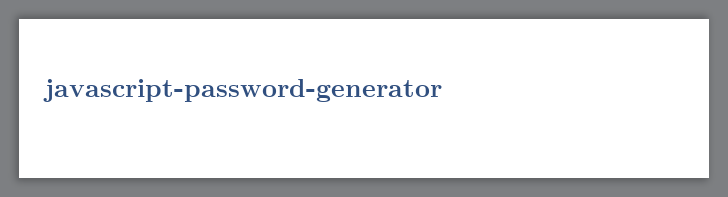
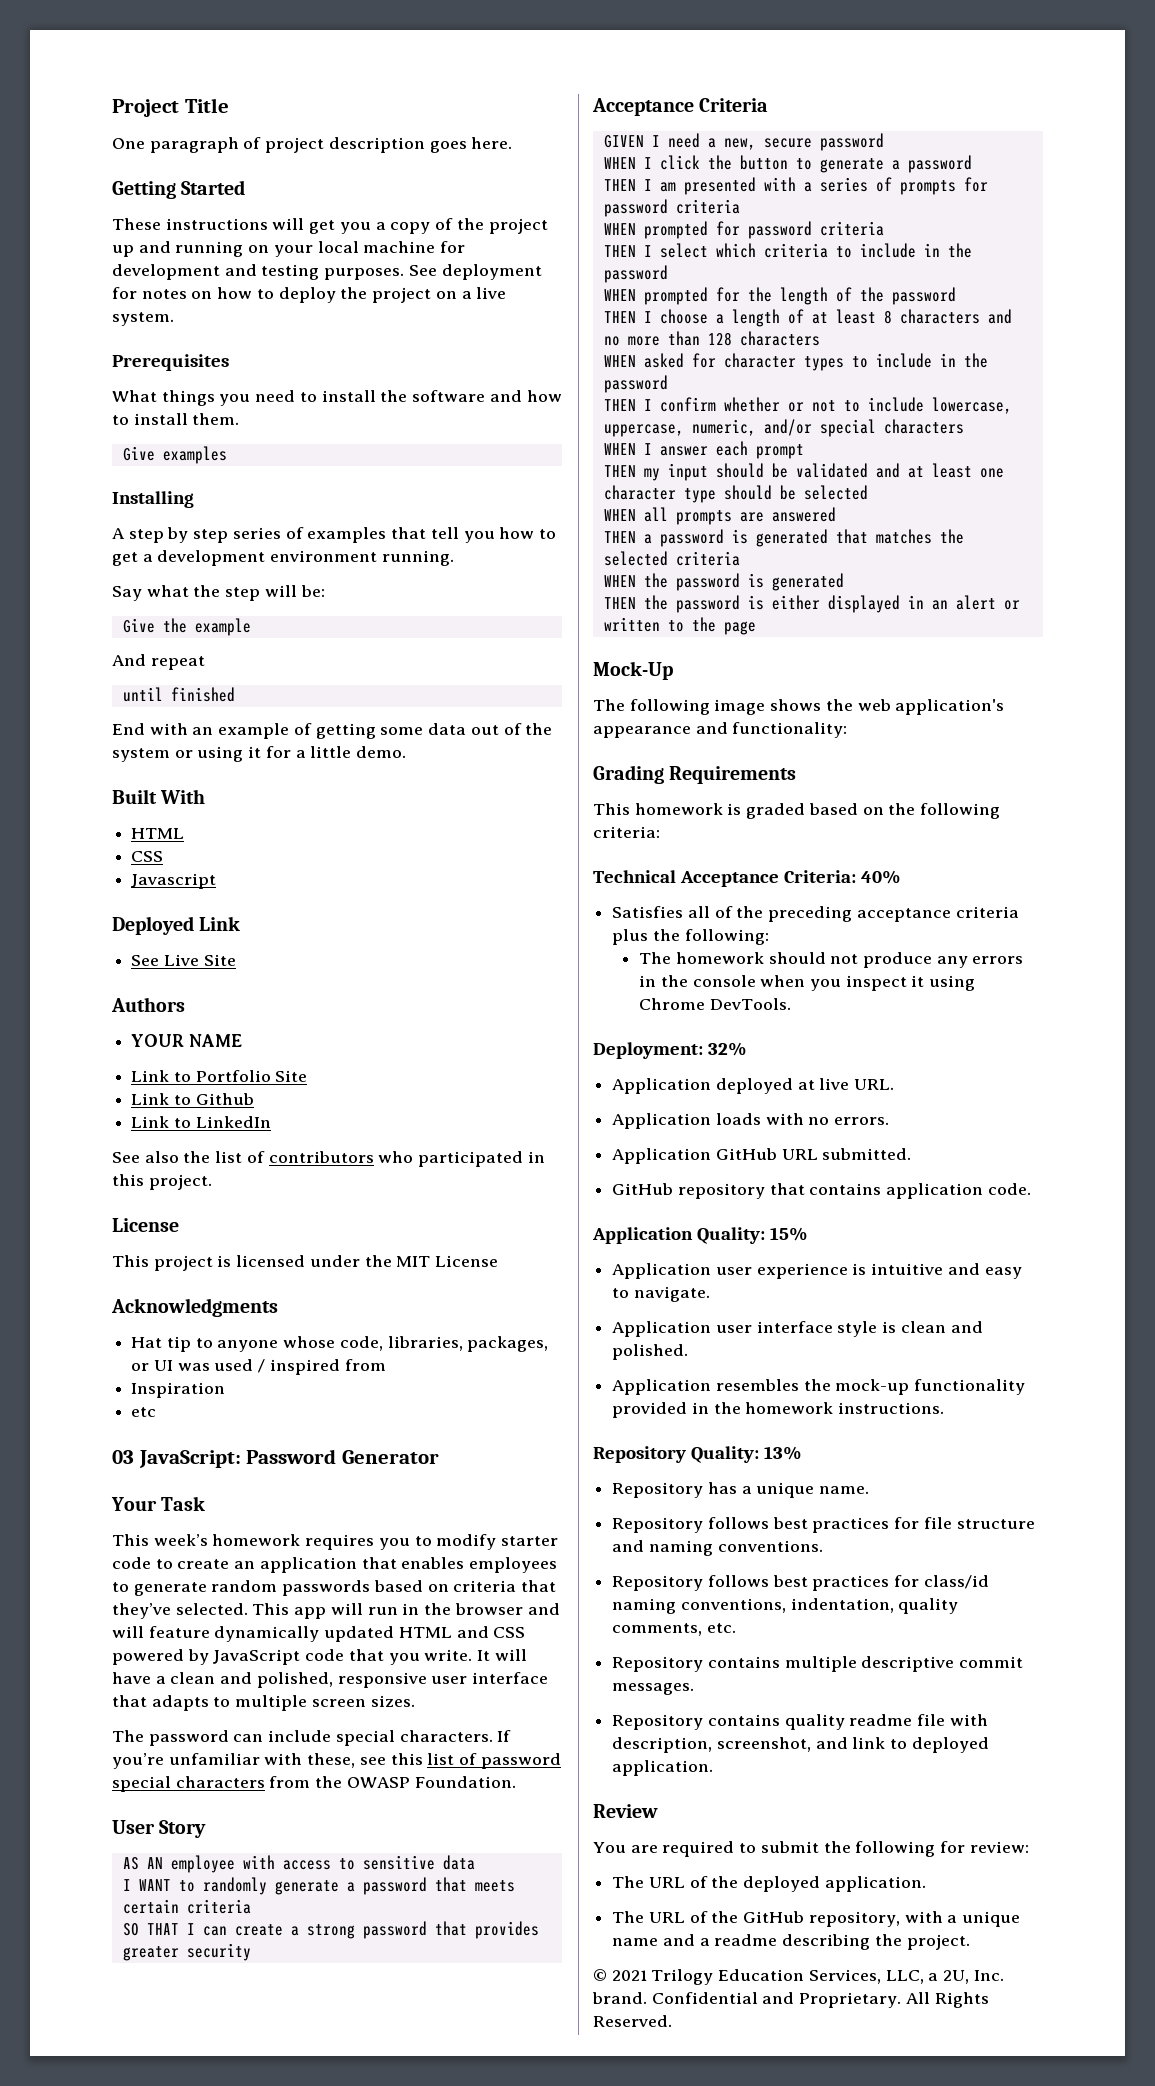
[43,79,442,102] javascript-password-generator -> [112,98,229,117] [112,137,513,153] [112,180,246,199] [112,218,548,234] [112,241,466,257] [112,264,542,280] [112,287,507,303] [112,312,174,326] [112,354,229,371] [112,390,562,406] [112,413,240,425] [122,446,227,464] [112,491,194,508] [112,527,556,543] [112,550,454,566] [112,585,325,601] [122,618,251,636] [112,654,205,670] [122,687,235,702] [112,723,553,739] [112,746,407,762] [112,789,206,804] [131,828,185,839] [131,851,164,862] [131,873,217,889] [112,916,241,935] [131,954,236,966] [111,997,185,1012] [131,1034,242,1047] [131,1070,308,1082] [131,1093,254,1105] [131,1116,271,1128] [112,1151,545,1167] [112,1174,212,1190] [112,1218,179,1232] [112,1255,499,1271] [111,1298,278,1317] [131,1336,549,1352] [131,1359,386,1375] [131,1382,226,1398] [131,1407,157,1417] [112,1449,439,1468] [111,1496,206,1511] [112,1534,559,1550] [112,1557,558,1573] [112,1580,557,1596] [112,1603,560,1619] [112,1626,526,1642] [112,1649,527,1665] [112,1672,549,1688] [112,1695,415,1711] [112,1730,512,1746] [112,1753,561,1769] [112,1776,516,1792] [112,1820,207,1838] [122,1855,475,1873] [122,1877,515,1895] [122,1899,251,1914] [122,1921,539,1939] [122,1943,251,1961] [592,98,769,116] [603,133,884,151] [603,155,972,173] [603,177,988,195] [603,199,740,217] [603,221,884,239] [603,243,972,258] [603,265,668,283] [603,287,956,305] [603,309,1012,327] [603,331,820,346] [603,353,988,371] [603,375,668,393] [603,397,1012,414] [603,419,964,437] [603,441,804,459] [603,463,1004,481] [603,485,868,503] [603,507,836,525] [603,529,964,547] [603,551,740,566] [603,573,844,591] [603,595,1020,613] [603,617,756,635] [593,661,673,680] [593,699,1005,715] [593,722,848,738] [593,765,797,784] [593,803,1001,819] [593,826,660,838] [593,870,901,887] [612,906,1019,922] [612,929,769,945] [639,952,1024,968] [639,975,976,991] [639,998,791,1010] [593,1042,747,1059] [612,1078,895,1094] [612,1113,890,1129] [612,1148,912,1164] [612,1183,1031,1199] [592,1227,808,1244] [612,1263,1022,1279] [612,1286,710,1302] [612,1321,983,1337] [612,1344,689,1360] [612,1379,1026,1395] [612,1402,945,1418] [593,1446,802,1463] [612,1482,870,1498] [612,1517,1035,1533] [612,1540,823,1556] [612,1575,989,1591] [612,1598,959,1614] [612,1623,736,1636] [612,1656,1024,1672] [612,1683,695,1695] [612,1714,988,1730] [612,1737,989,1753] [612,1760,714,1776] [593,1804,658,1818] [593,1841,1029,1857] [612,1876,926,1892] [612,1911,1021,1927] [612,1934,970,1950] [593,1969,1004,1985] [592,1992,989,2008] [593,2015,672,2027] Project Title // One paragraph of project description goes here. // Getting Started // These instructions will get you a copy of the project up and running on your local machine for development and testing purposes. See deployment for notes on how to deploy the project on a live system. // Prerequisites // What things you need to install the software and how to install them. // Give examples // Installing // A step by step series of examples that tell you how to get a development environment running. // Say what the step will be: // Give the example // And repeat // until finished // End with an example of getting some data out of the system or using it for a little demo. // Built With // HTML // CSS // Javascript // Deployed Link // See Live Site // Authors // YOUR NAME // Link to Portfolio Site // Link to Github // Link to LinkedIn // See also the list of contributors who participated in this project. // License // This project is licensed under the MIT License // Acknowledgments // Hat tip to anyone whose code, libraries, packages, or UI was used / inspired from // Inspiration // etc // 03 JavaScript: Password Generator // Your Task // This week’s homework requires you to modify starter code to create an application that enables employees to generate random passwords based on criteria that they’ve selected. This app will run in the browser and will feature dynamically updated HTML and CSS powered by JavaScript code that you write. It will have a clean and polished, responsive user interface that adapts to multiple screen sizes. // The password can include special characters. If you’re unfamiliar with these, see this list of password special characters from the OWASP Foundation. // User Story // AS AN employee with access to sensitive data // I WANT to randomly generate a password that meets certain criteria // SO THAT I can create a strong password that provides greater security // Acceptance Criteria // GIVEN I need a new, secure password // WHEN I click the button to generate a password // THEN I am presented with a series of prompts for password criteria // WHEN prompted for password criteria // THEN I select which criteria to include in the password // WHEN prompted for the length of the password // THEN I choose a length of at least 8 characters and no more than 128 characters // WHEN asked for character types to include in the password // THEN I confirm whether or not to include lowercase, uppercase, numeric, and/or special characters // WHEN I answer each prompt // THEN my input should be validated and at least one character type should be selected // WHEN all prompts are answered // THEN a password is generated that matches the selected criteria // WHEN the password is generated // THEN the password is either displayed in an alert or written to the page // Mock-Up // The following image shows the web application's appearance and functionality: // Grading Requirements // This homework is graded based on the following criteria: // Technical Acceptance Criteria: 40% // Satisfies all of the preceding acceptance criteria plus the following: // The homework should not produce any errors in the console when you inspect it using Chrome DevTools. // Deployment: 32% // Application deployed at live URL. // Application loads with no errors. // Application GitHub URL submitted. // GitHub repository that contains application code. // Application Quality: 15% // Application user experience is intuitive and easy to navigate. // Application user interface style is clean and polished. // Application resembles the mock-up functionality provided in the homework instructions. // Repository Quality: 13% // Repository has a unique name. // Repository follows best practices for file structure and naming conventions. // Repository follows best practices for class/id naming conventions, indentation, quality comments, etc. // Repository contains multiple descriptive commit messages. // Repository contains quality readme file with description, screenshot, and link to deployed application. // Review // You are required to submit the following for review: // The URL of the deployed application. // The URL of the GitHub repository, with a unique name and a readme describing the project. // © 2021 Trilogy Education Services, LLC, a 2U, Inc. brand. Confidential and Proprietary. All Rights Reserved.

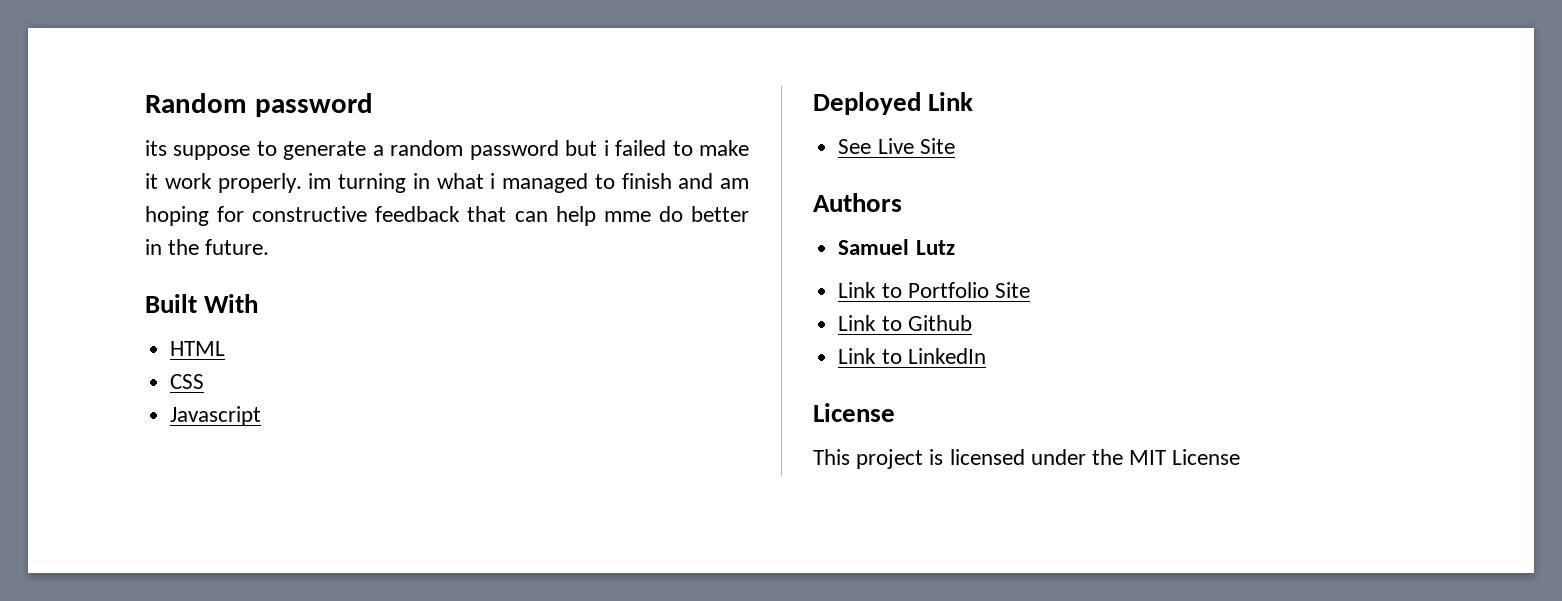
[112,98,229,117] [112,137,513,153] [112,180,246,199] [112,218,548,234] [112,241,466,257] [112,264,542,280] [112,287,507,303] [112,312,174,326] [112,354,229,371] [112,390,562,406] [112,413,240,425] [122,446,227,464] [112,491,194,508] [112,527,556,543] [112,550,454,566] [112,585,325,601] [122,618,251,636] [112,654,205,670] [122,687,235,702] [112,723,553,739] [112,746,407,762] Project Title // One paragraph of project description goes here. // Getting Started // These instructions will get you a copy of the project up and running on your local machine for development and testing purposes. See deployment for notes on how to deploy the project on a live system. // Prerequisites // What things you need to install the software and how to install them. // Give examples // Installing // A step by step series of examples that tell you how to get a development environment running. // Say what the step will be: // Give the example // And repeat // until finished // End with an example of getting some data out of the system or using it for a little demo. -> [145,93,373,117] [145,140,749,160] [145,173,749,193] [145,206,749,226] [145,239,270,255] Random password // its suppose to generate a random password but i failed to make it work properly. im turning in what i managed to finish and am hoping for constructive feedback that can help mme do better in the future.
[131,1034,242,1047] YOUR NAME -> [838,239,955,255] Samuel Lutz
[112,1151,545,1167] [112,1174,212,1190] // See also the list of contributors who participated in this project. -> (986, 356) none
[111,1298,278,1317] [131,1336,549,1352] [131,1359,386,1375] [131,1382,226,1398] [131,1407,157,1417] [112,1449,439,1468] [111,1496,206,1511] [112,1534,559,1550] [112,1557,558,1573] [112,1580,557,1596] [112,1603,560,1619] [112,1626,526,1642] [112,1649,527,1665] [112,1672,549,1688] [112,1695,415,1711] [112,1730,512,1746] [112,1753,561,1769] [112,1776,516,1792] [112,1820,207,1838] [122,1855,475,1873] [122,1877,515,1895] [122,1899,251,1914] [122,1921,539,1939] [122,1943,251,1961] [592,98,769,116] [603,133,884,151] [603,155,972,173] [603,177,988,195] [603,199,740,217] [603,221,884,239] [603,243,972,258] [603,265,668,283] [603,287,956,305] [603,309,1012,327] [603,331,820,346] [603,353,988,371] [603,375,668,393] [603,397,1012,414] [603,419,964,437] [603,441,804,459] [603,463,1004,481] [603,485,868,503] [603,507,836,525] [603,529,964,547] [603,551,740,566] [603,573,844,591] [603,595,1020,613] [603,617,756,635] [593,661,673,680] [593,699,1005,715] [593,722,848,738] [593,765,797,784] [593,803,1001,819] [593,826,660,838] [593,870,901,887] [612,906,1019,922] [612,929,769,945] [639,952,1024,968] [639,975,976,991] [639,998,791,1010] [593,1042,747,1059] [612,1078,895,1094] [612,1113,890,1129] [612,1148,912,1164] [612,1183,1031,1199] [592,1227,808,1244] [612,1263,1022,1279] [612,1286,710,1302] [612,1321,983,1337] [612,1344,689,1360] [612,1379,1026,1395] [612,1402,945,1418] [593,1446,802,1463] [612,1482,870,1498] [612,1517,1035,1533] [612,1540,823,1556] [612,1575,989,1591] [612,1598,959,1614] [612,1623,736,1636] [612,1656,1024,1672] [612,1683,695,1695] [612,1714,988,1730] [612,1737,989,1753] [612,1760,714,1776] [593,1804,658,1818] [593,1841,1029,1857] [612,1876,926,1892] [612,1911,1021,1927] [612,1934,970,1950] [593,1969,1004,1985] [592,1992,989,2008] [593,2015,672,2027] // Acknowledgments // Hat tip to anyone whose code, libraries, packages, or UI was used / inspired from // Inspiration // etc // 03 JavaScript: Password Generator // Your Task // This week’s homework requires you to modify starter code to create an application that enables employees to generate random passwords based on criteria that they’ve selected. This app will run in the browser and will feature dynamically updated HTML and CSS powered by JavaScript code that you write. It will have a clean and polished, responsive user interface that adapts to multiple screen sizes. // The password can include special characters. If you’re unfamiliar with these, see this list of password special characters from the OWASP Foundation. // User Story // AS AN employee with access to sensitive data // I WANT to randomly generate a password that meets certain criteria // SO THAT I can create a strong password that provides greater security // Acceptance Criteria // GIVEN I need a new, secure password // WHEN I click the button to generate a password // THEN I am presented with a series of prompts for password criteria // WHEN prompted for password criteria // THEN I select which criteria to include in the password // WHEN prompted for the length of the password // THEN I choose a length of at least 8 characters and no more than 128 characters // WHEN asked for character types to include in the password // THEN I confirm whether or not to include lowercase, uppercase, numeric, and/or special characters // WHEN I answer each prompt // THEN my input should be validated and at least one character type should be selected // WHEN all prompts are answered // THEN a password is generated that matches the selected criteria // WHEN the password is generated // THEN the password is either displayed in an alert or written to the page // Mock-Up // The following image shows the web application's appearance and functionality: // Grading Requirements // This homework is graded based on the following criteria: // Technical Acceptance Criteria: 40% // Satisfies all of the preceding acceptance criteria plus the following: // The homework should not produce any errors in the console when you inspect it using Chrome DevTools. // Deployment: 32% // Application deployed at live URL. // Application loads with no errors. // Application GitHub URL submitted. // GitHub repository that contains application code. // Application Quality: 15% // Application user experience is intuitive and easy to navigate. // Application user interface style is clean and polished. // Application resembles the mock-up functionality provided in the homework instructions. // Repository Quality: 13% // Repository has a unique name. // Repository follows best practices for file structure and naming conventions. // Repository follows best practices for class/id naming conventions, indentation, quality comments, etc. // Repository contains multiple descriptive commit messages. // Repository contains quality readme file with description, screenshot, and link to deployed application. // Review // You are required to submit the following for review: // The URL of the deployed application. // The URL of the GitHub repository, with a unique name and a readme describing the project. // © 2021 Trilogy Education Services, LLC, a 2U, Inc. brand. Confidential and Proprietary. All Rights Reserved. -> (1241, 457) none

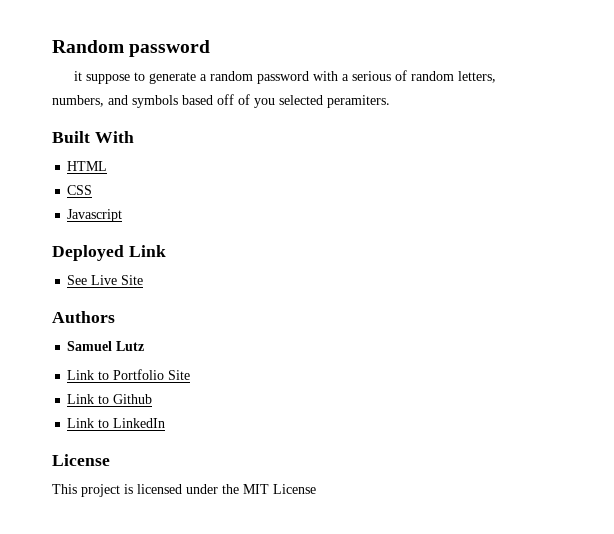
[145,140,167,156] its -> [74,71,83,81] it
[565,140,749,156] [145,173,749,193] [145,206,749,226] [145,239,270,255] but i failed to make it work properly. im turning in what i managed to finish and am hoping for constructive feedback that can help mme do better in the future. -> [313,70,497,83] [52,94,390,108] with a serious of random letters, numbers, and symbols based off of you selected peramiters.

